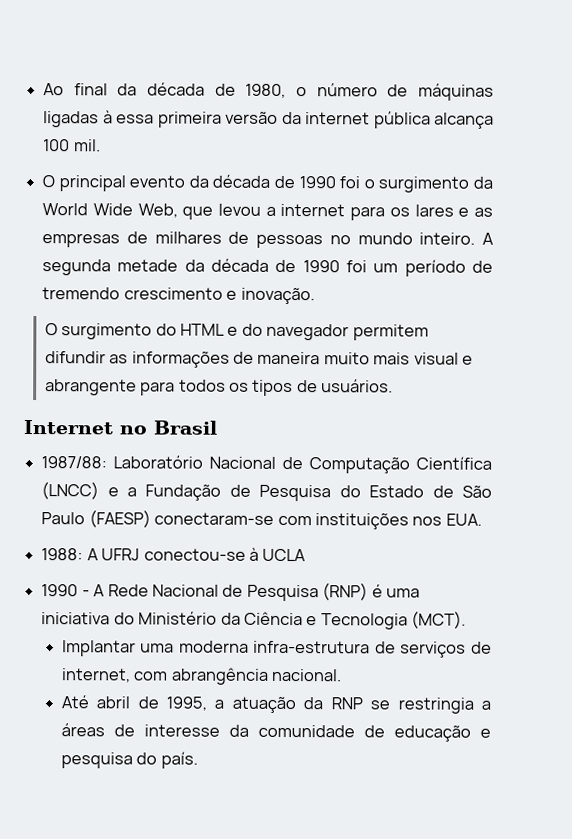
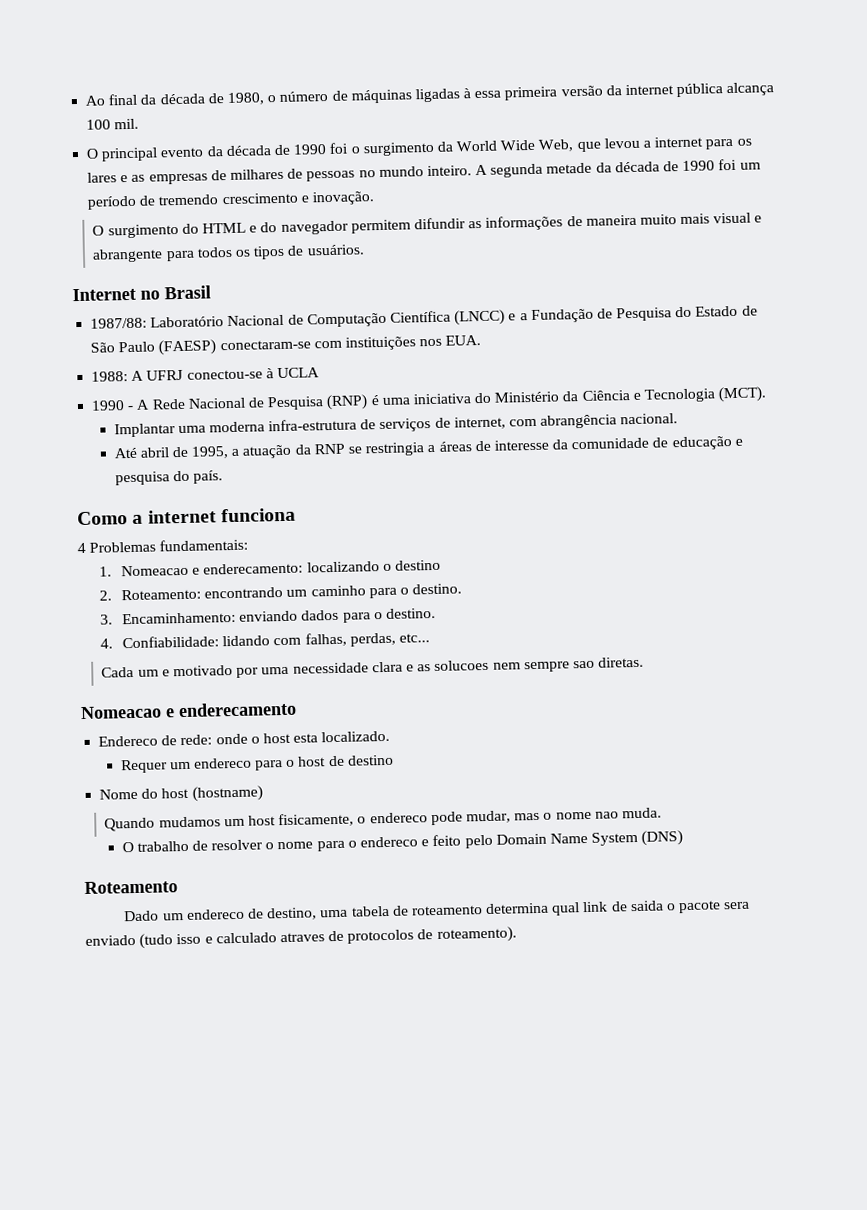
(198, 760) none -> [77,507,296,526] [77,538,249,554] [99,559,441,577] [99,583,463,601] [100,607,436,625] [100,632,430,649] [101,656,645,678] [80,701,297,720] [98,730,391,747] [120,754,394,774] [99,785,263,802] [104,807,662,832] [121,830,684,853] [84,880,178,894] [124,900,751,922] [85,926,517,949] // Como a internet funciona // 4 Problemas fundamentais: // 1. Nomeacao e enderecamento: localizando o destino // 2. Roteamento: encontrando um caminho para o destino. // 3. Encaminhamento: enviando dados para o destino. // 4. Confiabilidade: lidando com falhas, perdas, etc... // Cada um e motivado por uma necessidade clara e as solucoes nem sempre sao diretas. // Nomeacao e enderecamento // Endereco de rede: onde o host esta localizado. // Requer um endereco para o host de destino // Nome do host (hostname) // Quando mudamos um host fisicamente, o endereco pode mudar, mas o nome nao muda. // O trabalho de resolver o nome para o endereco e feito pelo Domain Name System (DNS) // Roteamento // Dado um endereco de destino, uma tabela de roteamento determina qual link de saida o pacote sera enviado (tudo isso e calculado atraves de protocolos de roteamento).

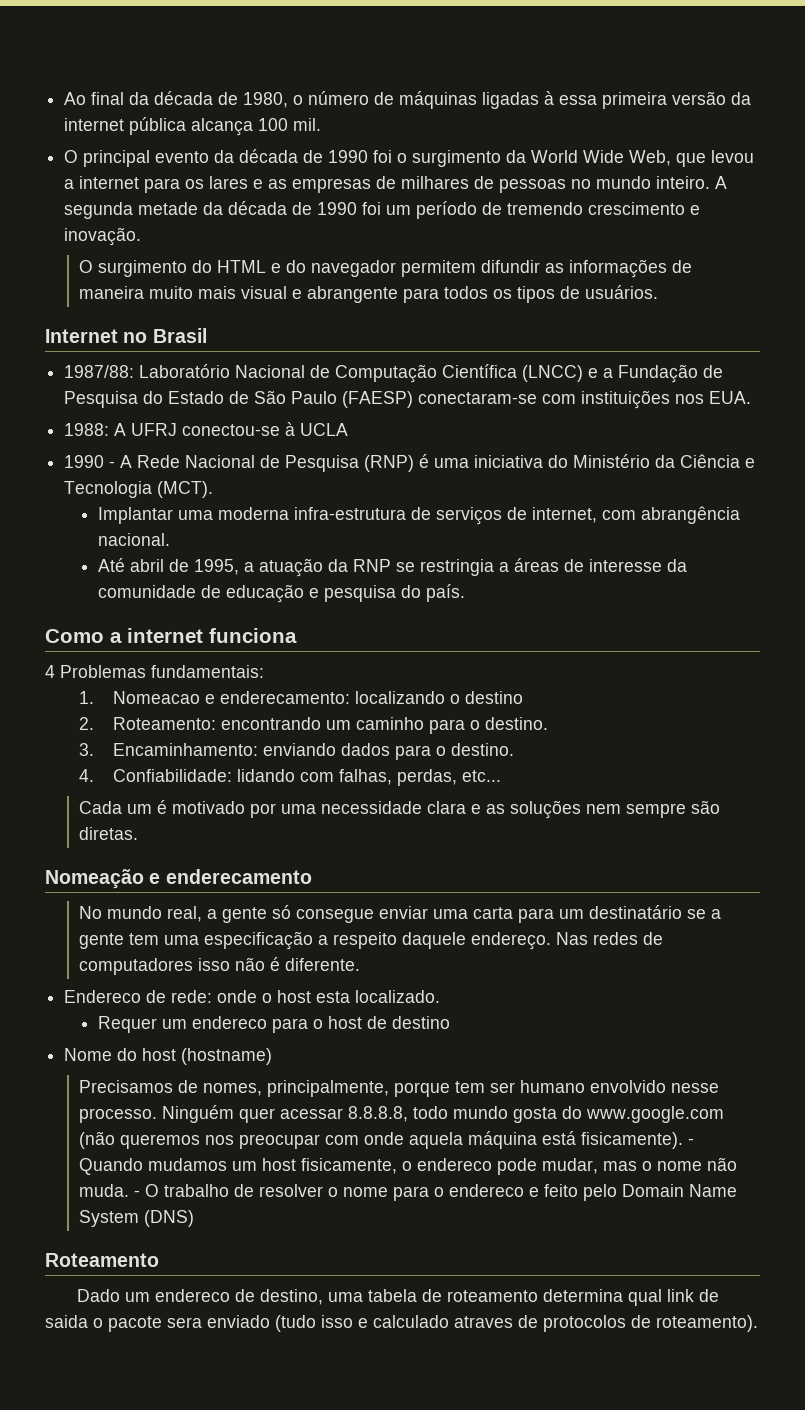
[161,669,170,677] e -> [156,800,167,814] é
[434,659,490,671] solucoes -> [509,800,581,819] soluções
[572,660,595,669] sao -> [690,800,720,814] são
[80,705,162,720] Nomeacao -> [45,869,144,889] Nomeação
(297, 709) none -> [78,905,721,923] [78,931,663,950] [78,957,360,975] // No mundo real, a gente só consegue enviar uma carta para um destinatário se a gente tem uma especificação a respeito daquele endereço. Nas redes de computadores isso não é diferente.
(263, 793) none -> [78,1080,719,1097] [78,1105,724,1123] [78,1131,694,1149] Precisamos de nomes, principalmente, porque tem ser humano envolvido nesse processo. Ninguém quer acessar 8.8.8.8, todo mundo gosta do www.google.com (não queremos nos preocupar com onde aquela máquina está fisicamente). -
[594,811,619,819] nao -> [706,1157,737,1171] não
(662, 813) // -> [133,1190,140,1197] -

